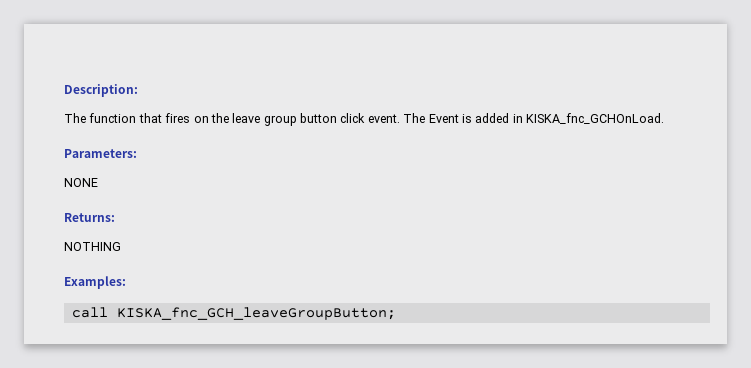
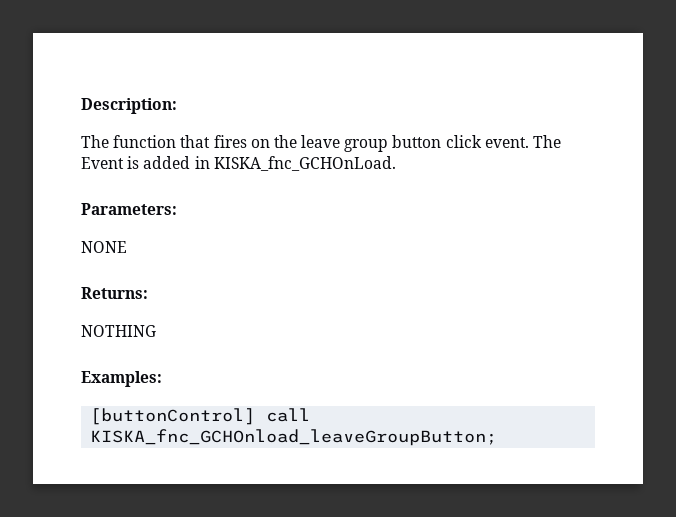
[71,307,396,320] call KISKA_fnc_GCH_leaveGroupButton; -> [90,408,311,425] [90,429,498,446] [buttonControl] call KISKA_fnc_GCHOnload_leaveGroupButton;

